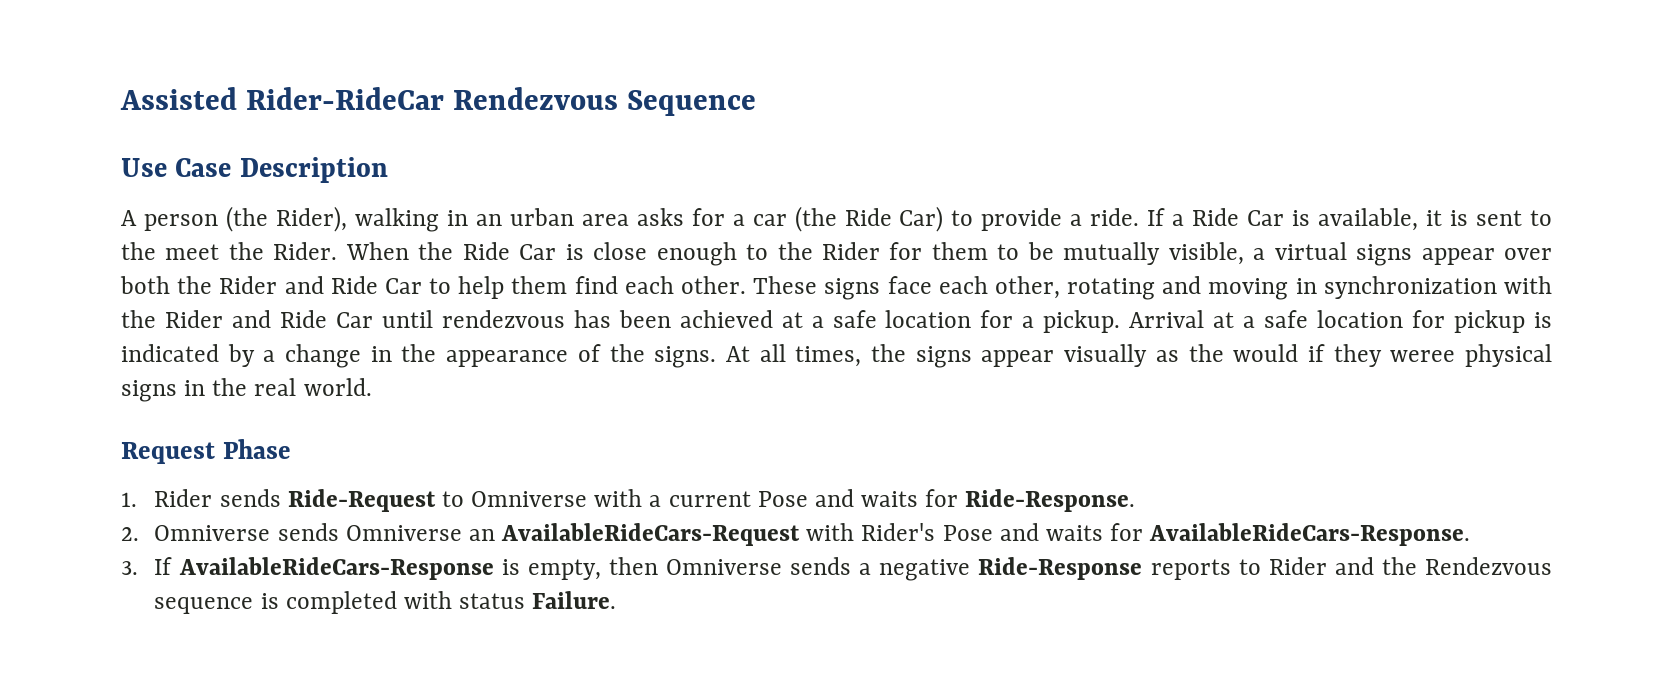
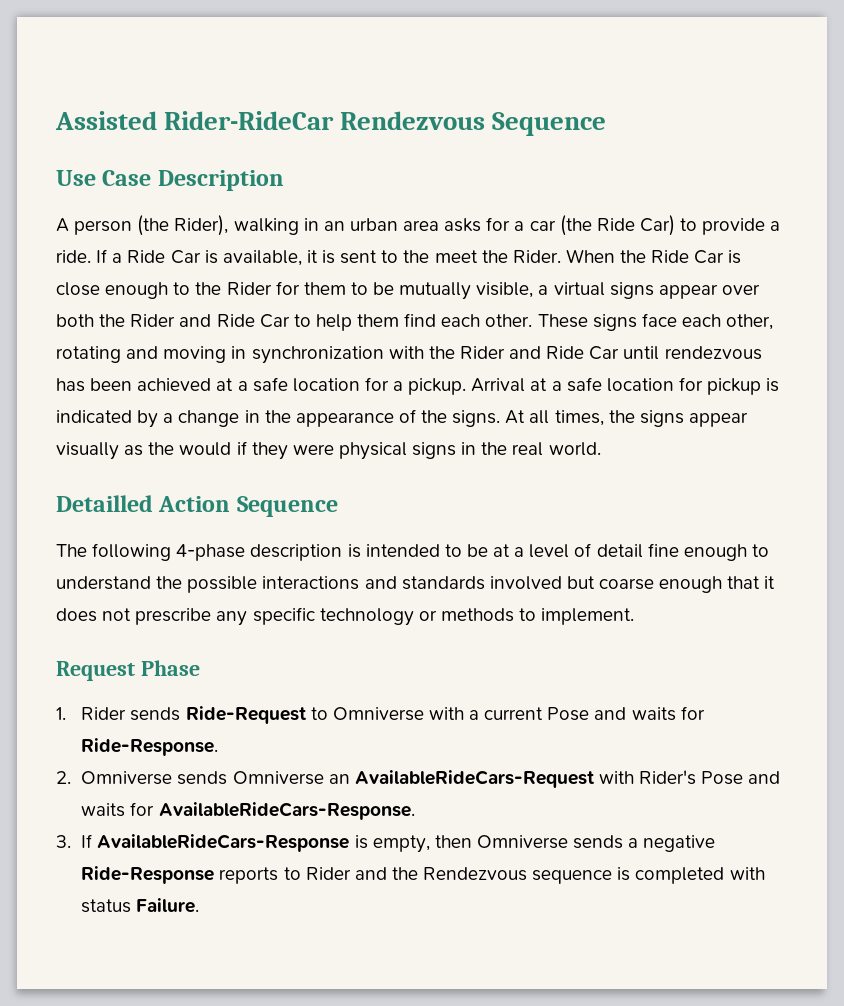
[1390,350,1456,362] weree -> [292,444,334,455] were
(372, 387) none -> [56,495,338,517] [56,543,769,561] [56,576,776,593] [56,607,635,626] // Detailled Action Sequence // The following 4-phase description is intended to be at a level of detail fine enough to understand the possible interactions and standards involved but coarse enough that it does not prescribe any specific technology or methods to implement.

